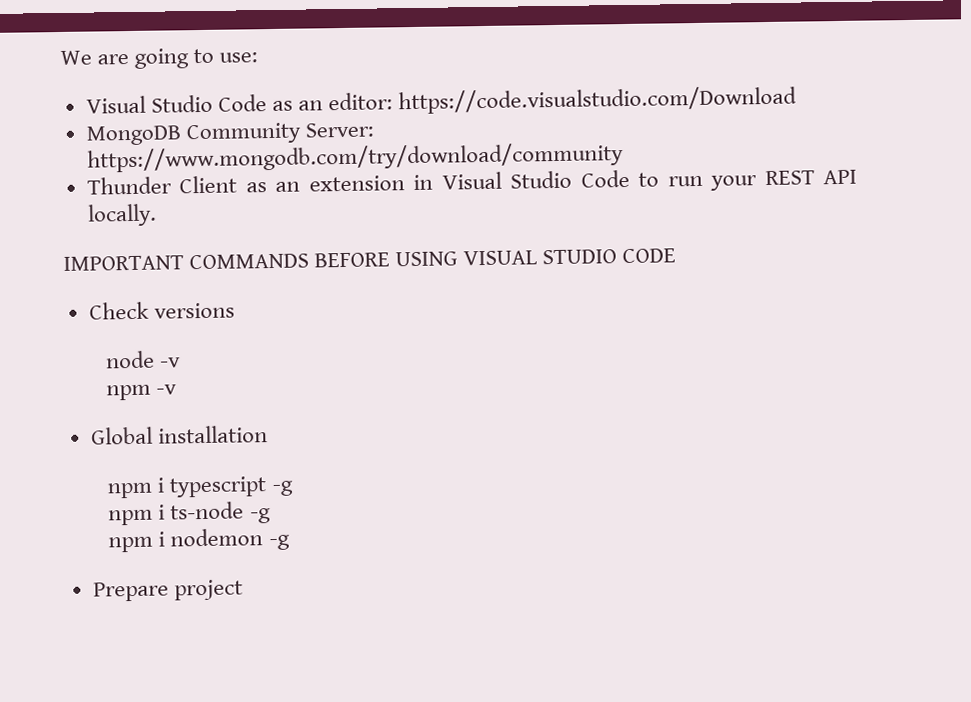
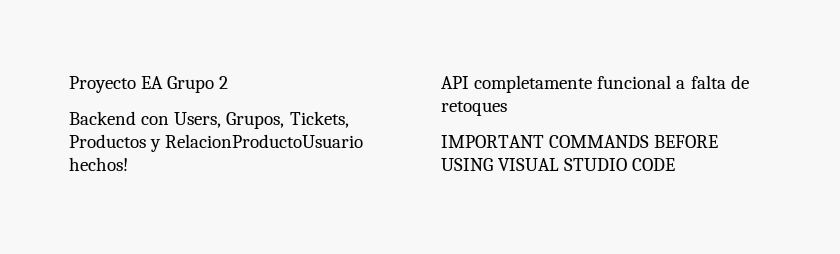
[60,48,259,69] [85,85,798,115] [85,122,374,146] [86,142,624,173] [86,169,858,195] [86,203,157,227] We are going to use: // Visual Studio Code as an editor: https://code.visualstudio.com/Download // MongoDB Community Server: https://www.mongodb.com/try/download/community // Thunder Client as an extension in Visual Studio Code to run your REST API locally. -> [69,76,229,93] [69,111,349,129] [69,134,364,152] [69,157,128,171] [441,75,749,93] [441,101,507,116] Proyecto EA Grupo 2 // Backend con Users, Grupos, Tickets, Productos y RelacionProductoUsuario hechos! // API completamente funcional a falta de retoques
[88,301,235,320] [105,350,182,369] [106,384,178,401] [90,425,268,445] [107,476,294,499] [108,501,271,526] [108,528,290,553] [92,579,243,602] // Check versions // node -v // npm -v // Global installation // npm i typescript -g // npm i ts-node -g // npm i nodemon -g // Prepare project -> (676, 164) none

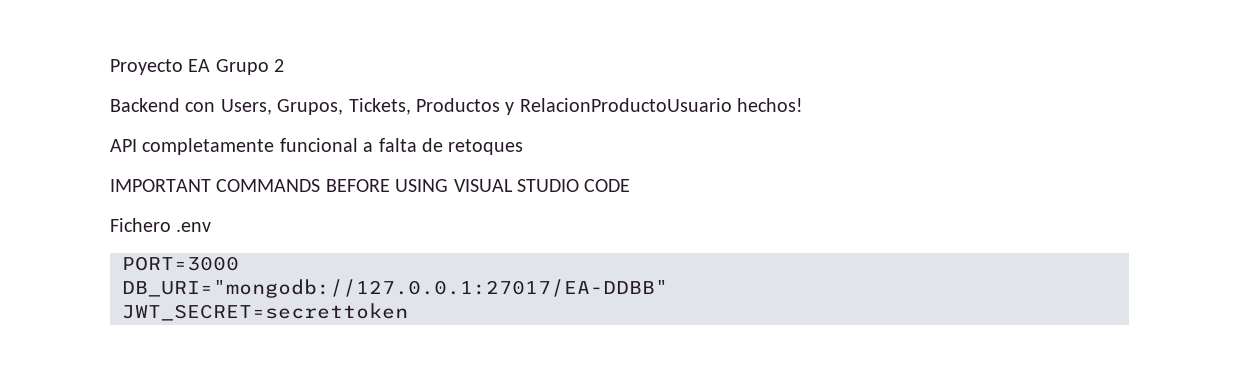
(676, 164) none -> [110,218,212,232] [122,256,239,271] [122,279,668,298] [122,303,408,321] // Fichero .env // PORT=3000 // DB_URI="mongodb://127.0.0.1:27017/EA-DDBB" // JWT_SECRET=secrettoken

